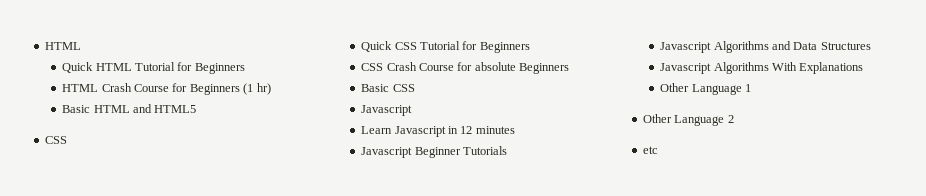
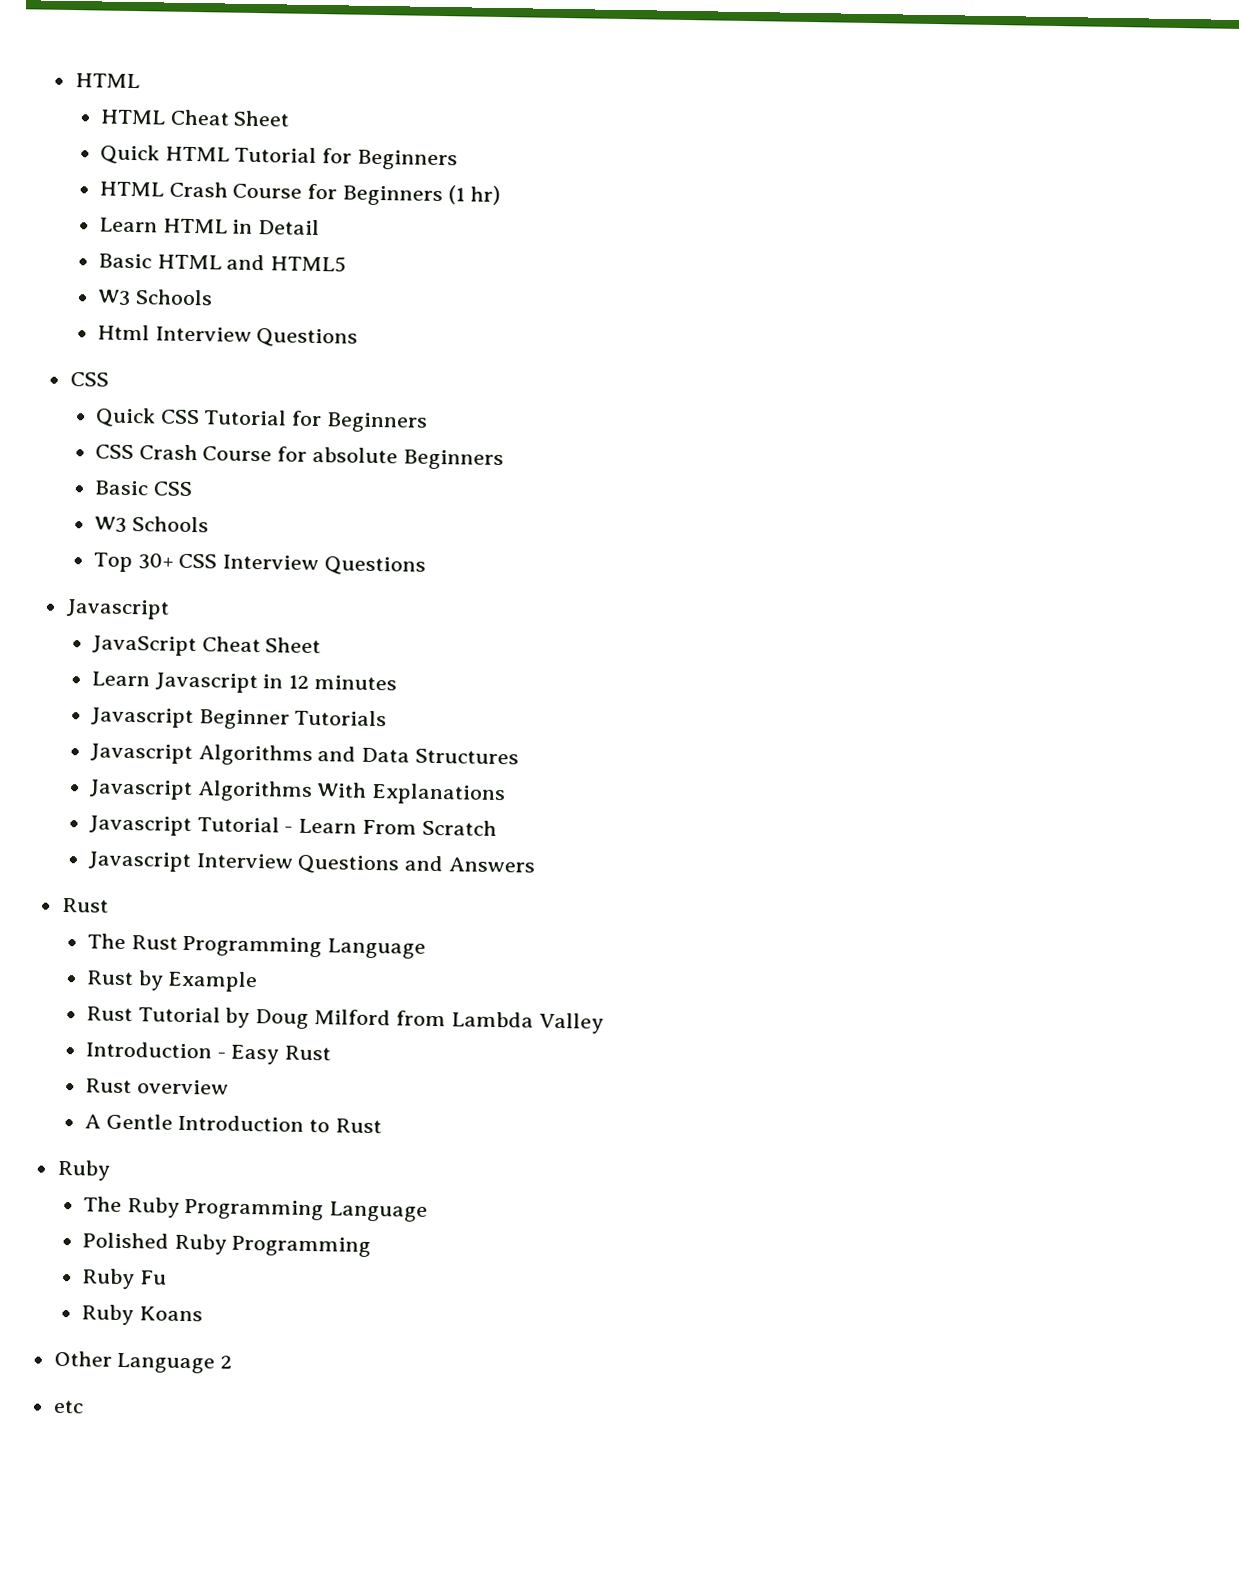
[44,42,81,50] HTML -> [74,73,140,89] [99,109,291,127] HTML // HTML Cheat Sheet
(271, 89) none -> [98,217,321,236] // Learn HTML in Detail
(197, 109) none -> [96,289,213,306] [96,324,359,348] // W3 Schools // Html Interview Questions
[361,105,413,116] Javascript -> [93,516,209,533] [92,552,427,576] [65,598,170,620] [91,635,322,657] W3 Schools // Top 30+ CSS Interview Questions // Javascript // JavaScript Cheat Sheet
[660,83,752,95] Other Language 1 -> [88,815,497,837] [87,851,536,875] [61,897,109,913] [86,933,427,959] [85,970,259,993] [85,1006,605,1034] [84,1041,332,1065] [84,1078,229,1095] [83,1113,383,1134] [56,1159,110,1181] [82,1196,429,1222] [81,1232,372,1258] [80,1268,167,1290] [80,1304,203,1326] Javascript Tutorial - Learn From Scratch // Javascript Interview Questions and Answers // Rust // The Rust Programming Language // Rust by Example // Rust Tutorial by Doug Milford from Lambda Valley // Introduction - Easy Rust // Rust overview // A Gentle Introduction to Rust // Ruby // The Ruby Programming Language // Polished Ruby Programming // Ruby Fu // Ruby Koans

